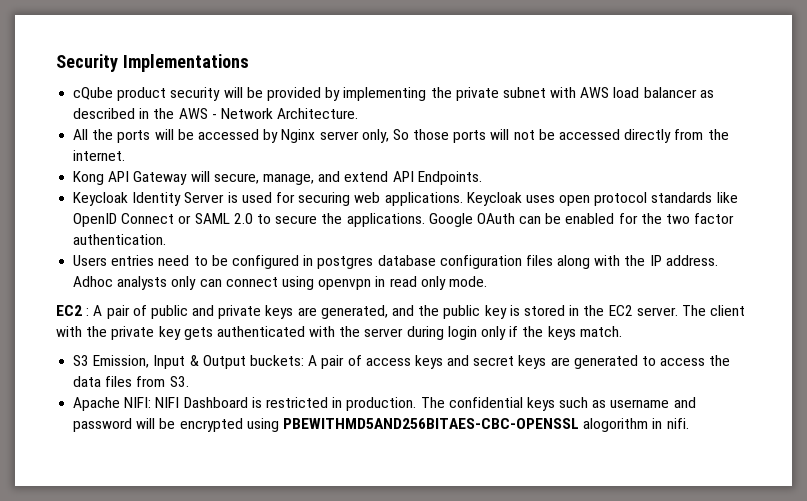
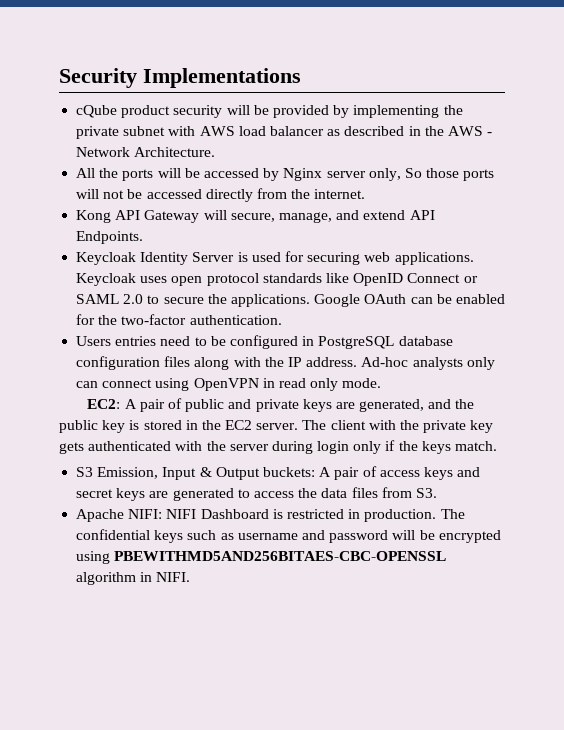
[666,213,735,224] two factor -> [121,314,187,325] two-factor
[317,256,374,269] postgres -> [318,336,395,349] PostgreSQL
[73,276,114,287] Adhoc -> [361,357,409,367] Ad-hoc
[318,279,372,290] openvpn -> [193,378,259,391] OpenVPN
[56,305,90,316] EC2 : -> [87,399,121,409] EC2:
[583,418,689,432] alogorithm in nifi. -> [76,572,191,585] algorithm in NIFI.

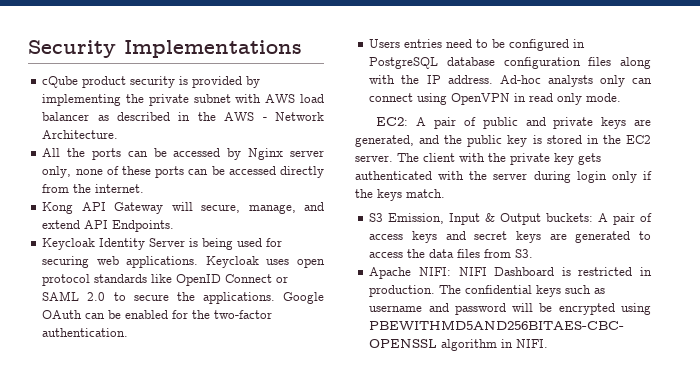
[226,105,269,115] will be -> [179,76,189,85] is
[157,168,181,178] will -> [127,151,148,157] can
[404,168,495,181] [76,189,125,199] So those ports will not -> [75,166,209,178] none of these ports can
(248, 257) none -> [202,238,234,250] being

